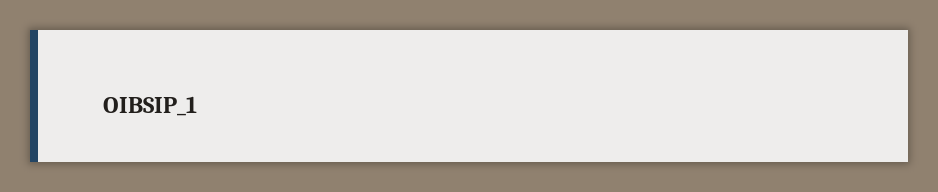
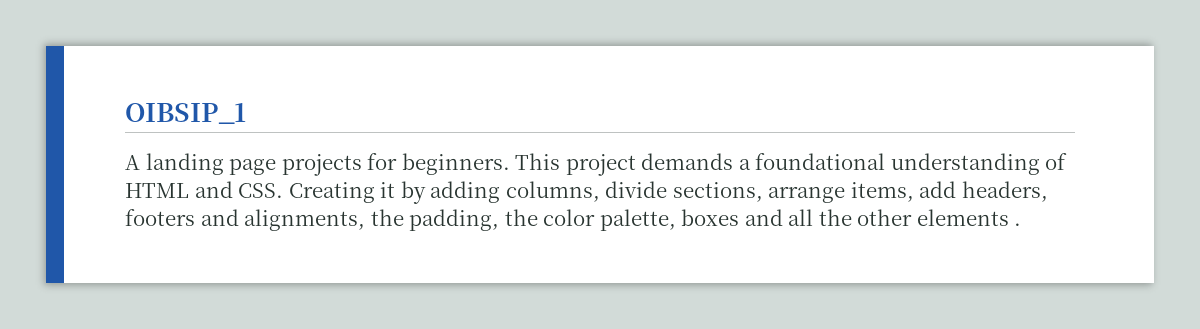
(197, 106) none -> [125,153,1068,176] [125,181,1048,204] [125,209,1022,231] // A landing page projects for beginners. This project demands a foundational understanding of HTML and CSS. Creating it by adding columns, divide sections, arrange items, add headers, footers and alignments, the padding, the color palette, boxes and all the other elements .

